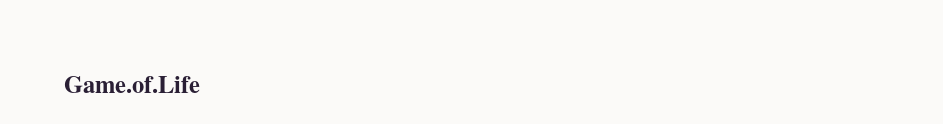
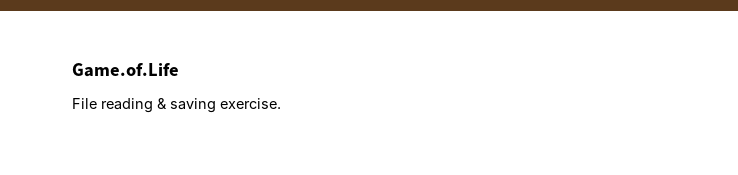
(200, 84) none -> [72,98,281,113] // File reading & saving exercise.

